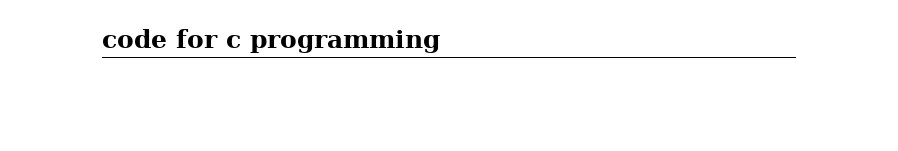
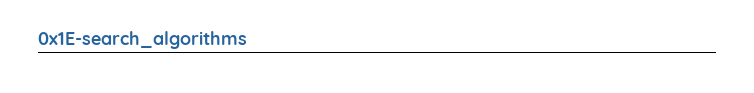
[102,29,440,53] code for c programming -> [38,31,247,49] 0x1E-search_algorithms

